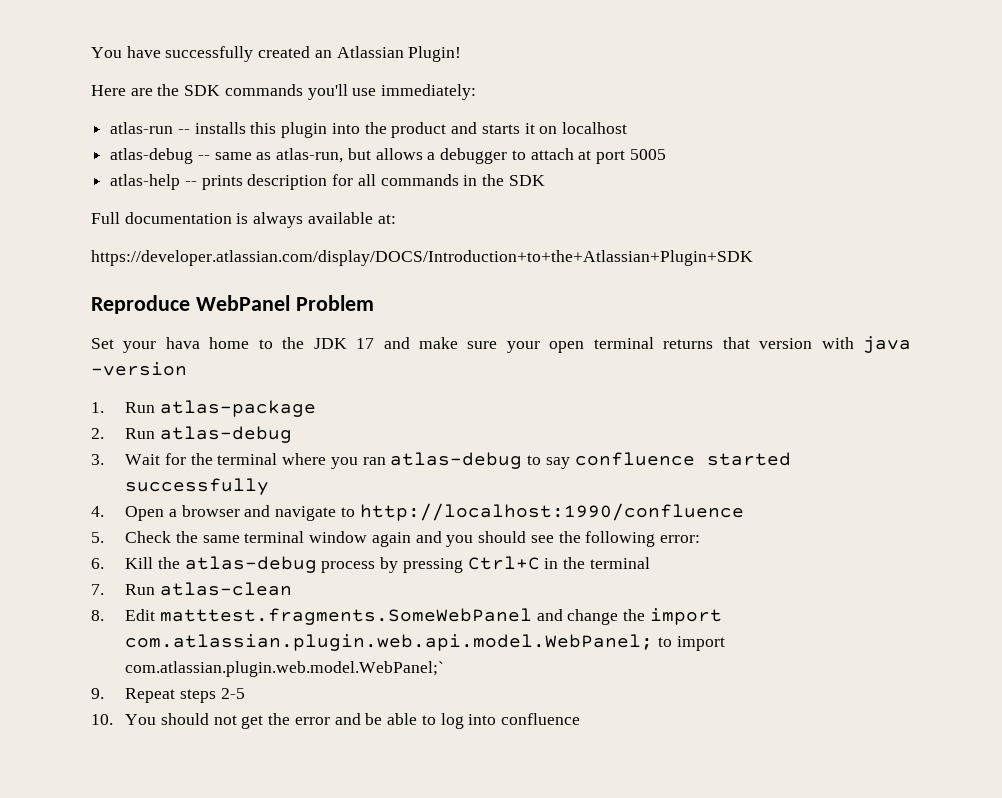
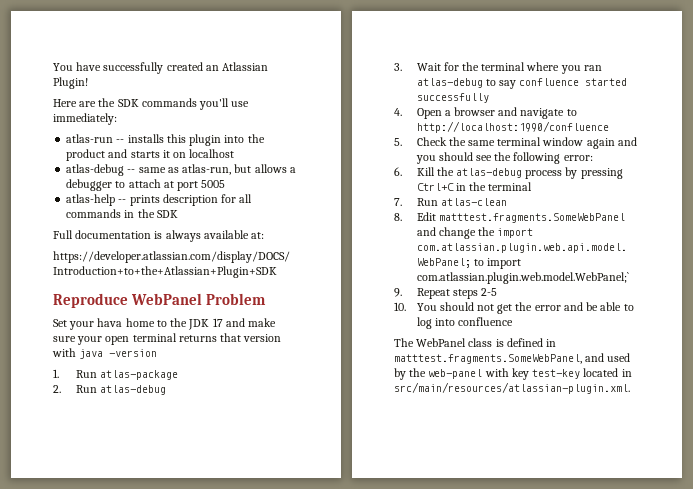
(580, 719) none -> [394,338,557,347] [394,353,631,364] [394,368,632,380] [394,382,630,394] // The WebPanel class is defined in matttest.fragments.SomeWebPanel, and used by the web-panel with key test-key located in src/main/resources/atlassian-plugin.xml.

